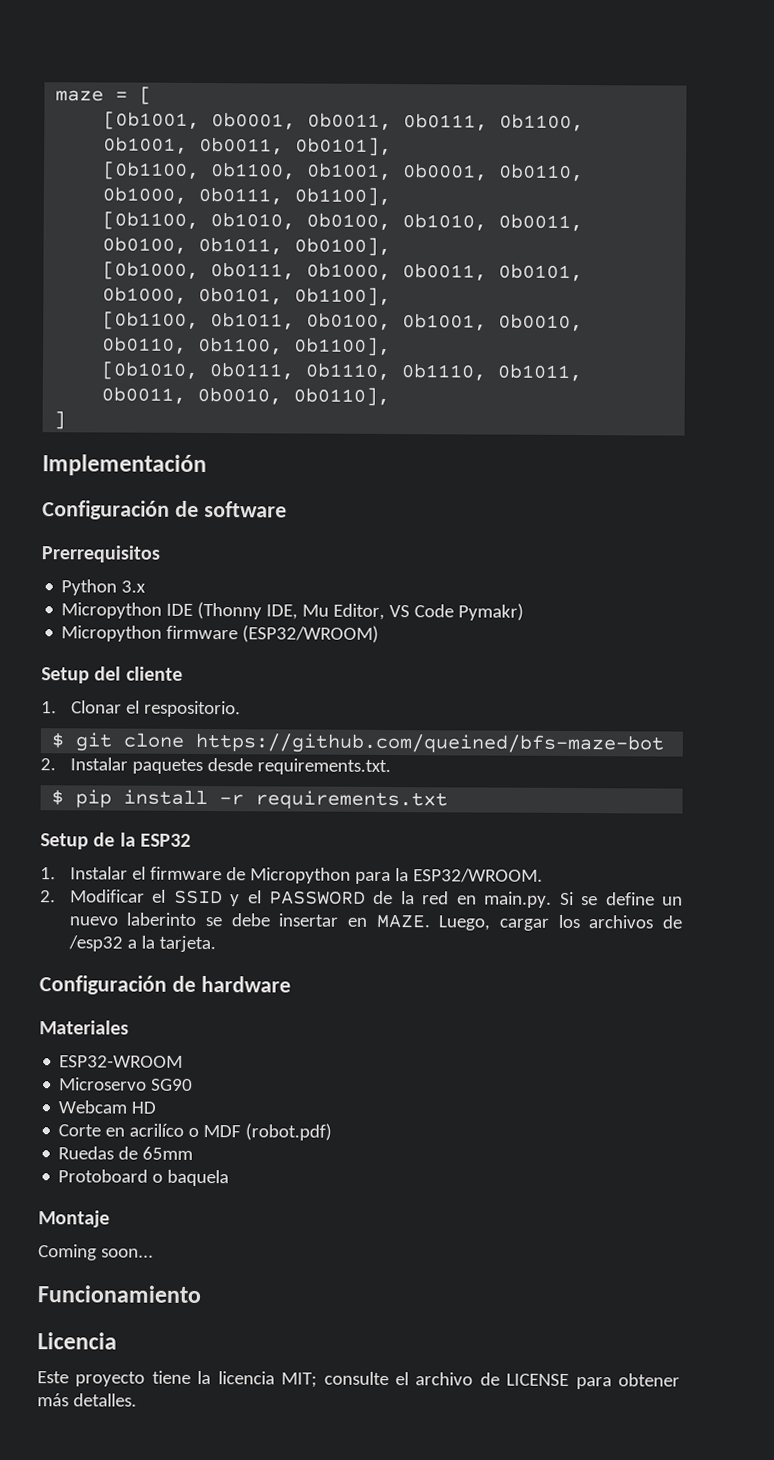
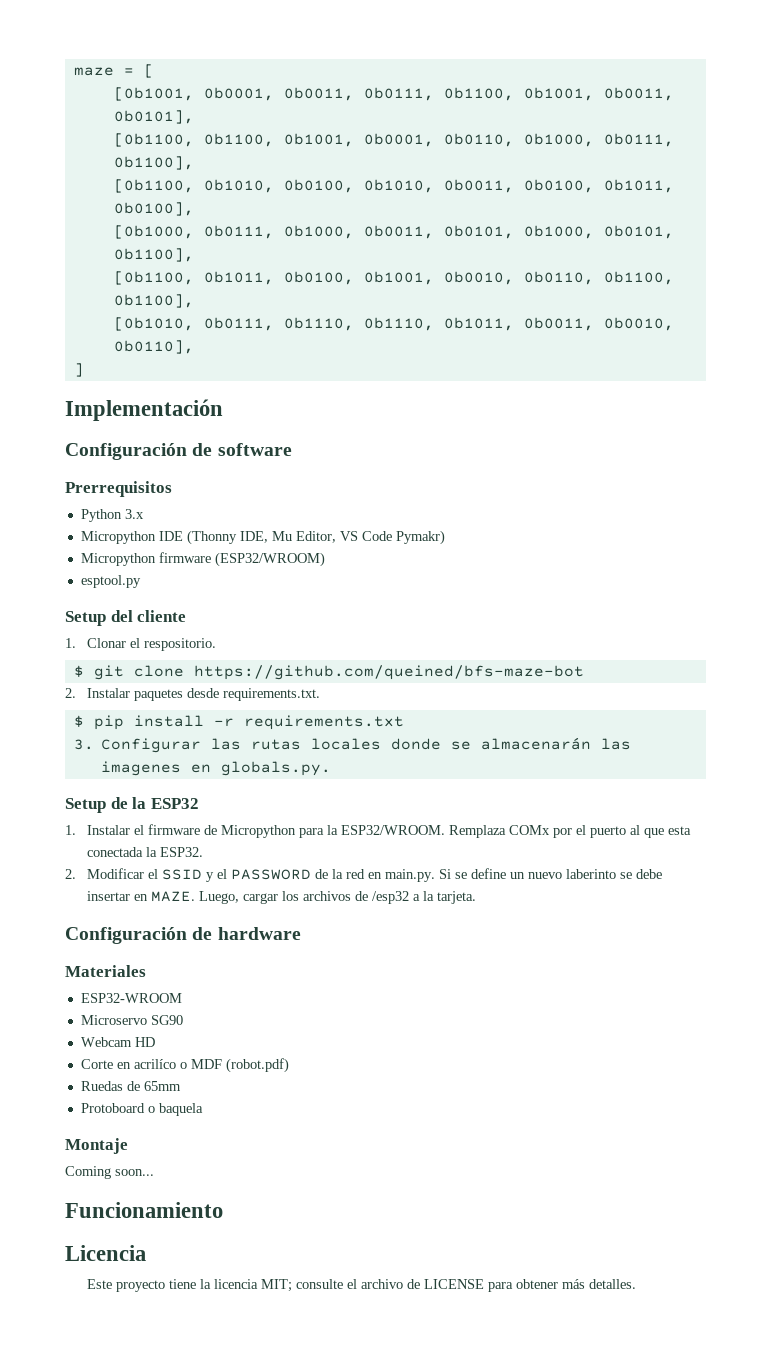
(380, 634) none -> [80,575,141,588] // esptool.py
(449, 800) none -> [73,737,631,753] [100,761,331,776] // 3. Configurar las rutas locales donde se almacenarán las imagenes en globals.py.
(543, 875) none -> [449,825,692,838] [87,847,204,857] Remplaza COMx por el puerto al que esta conectada la ESP32.

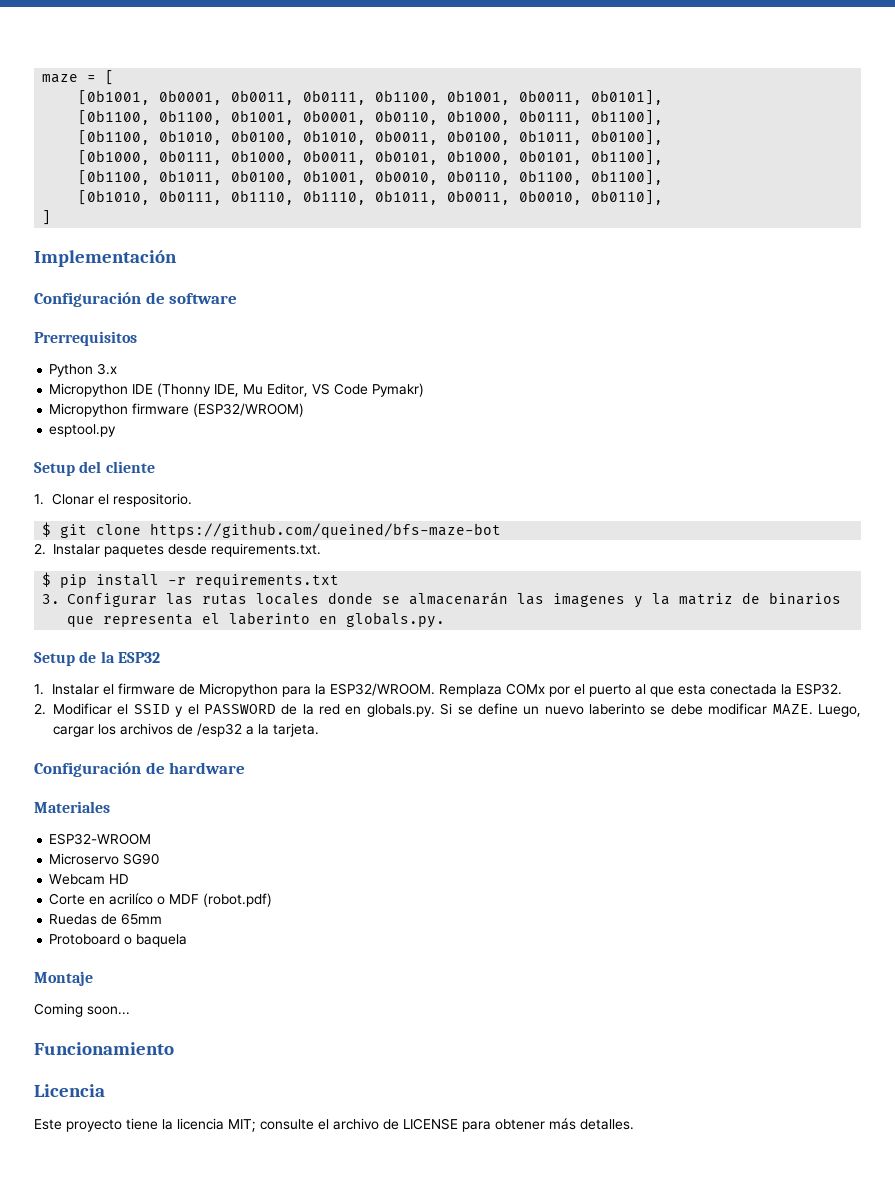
(181, 768) none -> [634,592,842,608] [67,612,311,627] y la matriz de binarios que representa el laberinto
[385,869,436,882] main.py. -> [366,704,435,717] globals.py.
[87,891,149,901] insertar en -> [708,703,768,715] modificar

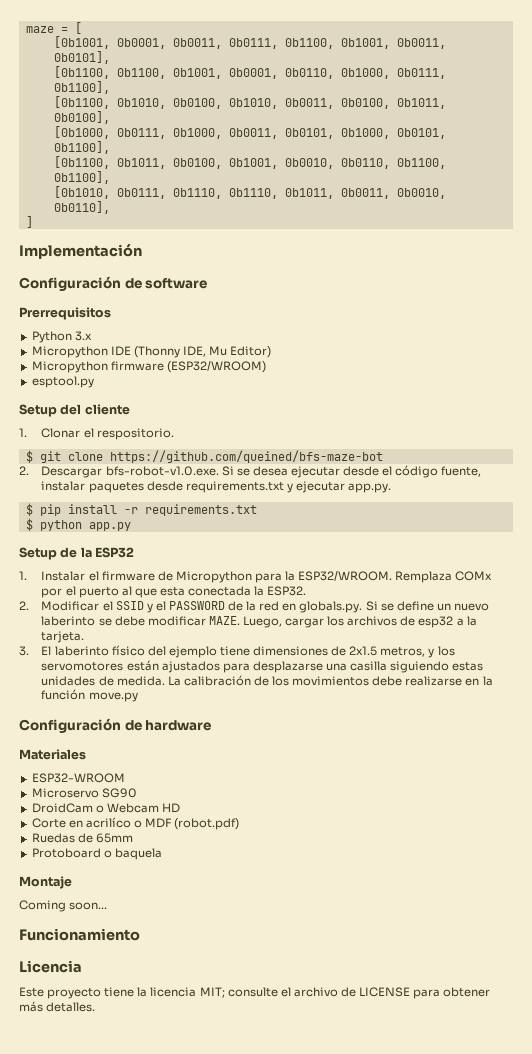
[267,383,425,397] Editor, VS Code Pymakr) -> [230,346,272,358] Editor)
[53,543,321,557] Instalar paquetes desde requirements.txt. -> [41,465,482,478] [41,481,392,493] Descargar bfs-robot-v1.0.exe. Si se desea ejecutar desde el código fuente, instalar paquetes desde requirements.txt y ejecutar app.py.
[42,592,842,608] [67,612,446,628] 3. Configurar las rutas locales donde se almacenarán las imagenes y la matriz de binarios que representa el laberinto en globals.py. -> [25,518,131,531] $ python app.py
[197,723,242,737] /esp32 -> [418,616,454,628] esp32
(319, 730) none -> [19,645,455,658] [41,660,484,673] [41,675,493,686] [41,689,138,702] // 3. El laberinto físico del ejemplo tiene dimensiones de 2x1.5 metros, y los servomotores están ajustados para desplazarse una casilla siguiendo estas unidades de medida. La calibración de los movimientos debe realizarse en la función move.py
(160, 859) none -> [31,803,104,813] DroidCam o

